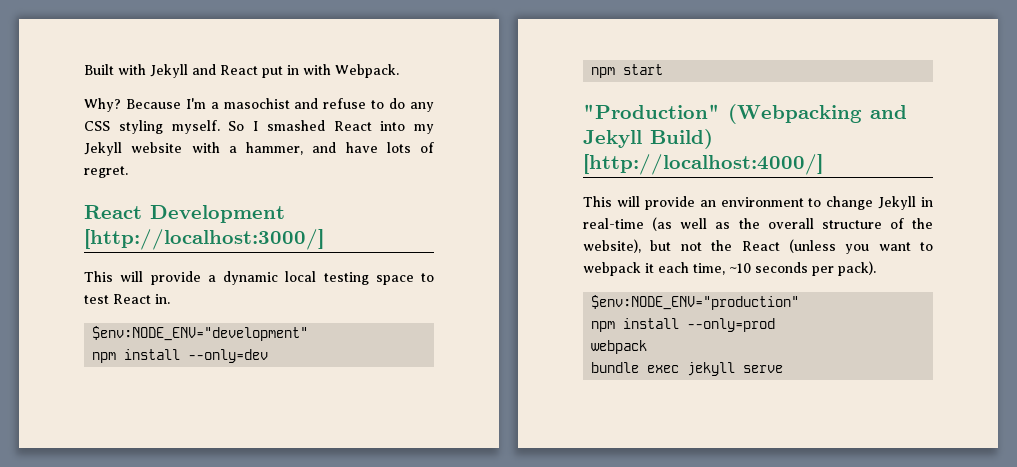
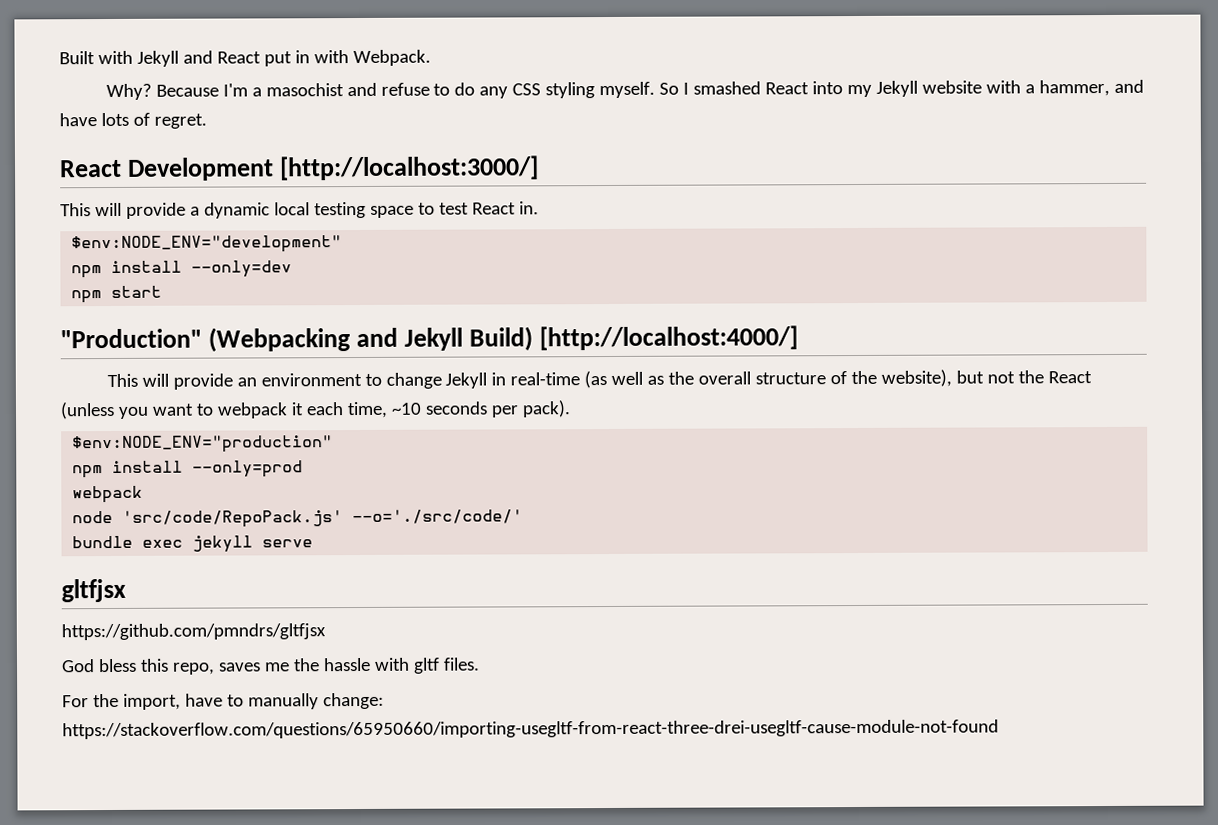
(648, 347) none -> [72,509,524,528] // node 'src/code/RepoPack.js' --o='./src/code/'
(784, 369) none -> [61,578,126,603] [61,623,326,641] [61,657,480,675] [62,692,384,710] [62,719,999,740] // gltfjsx // https://github.com/pmndrs/gltfjsx // God bless this repo, saves me the hassle with gltf files. // For the import, have to manually change: https://stackoverflow.com/questions/65950660/importing-usegltf-from-react-three-drei-usegltf-cause-module-not-found

